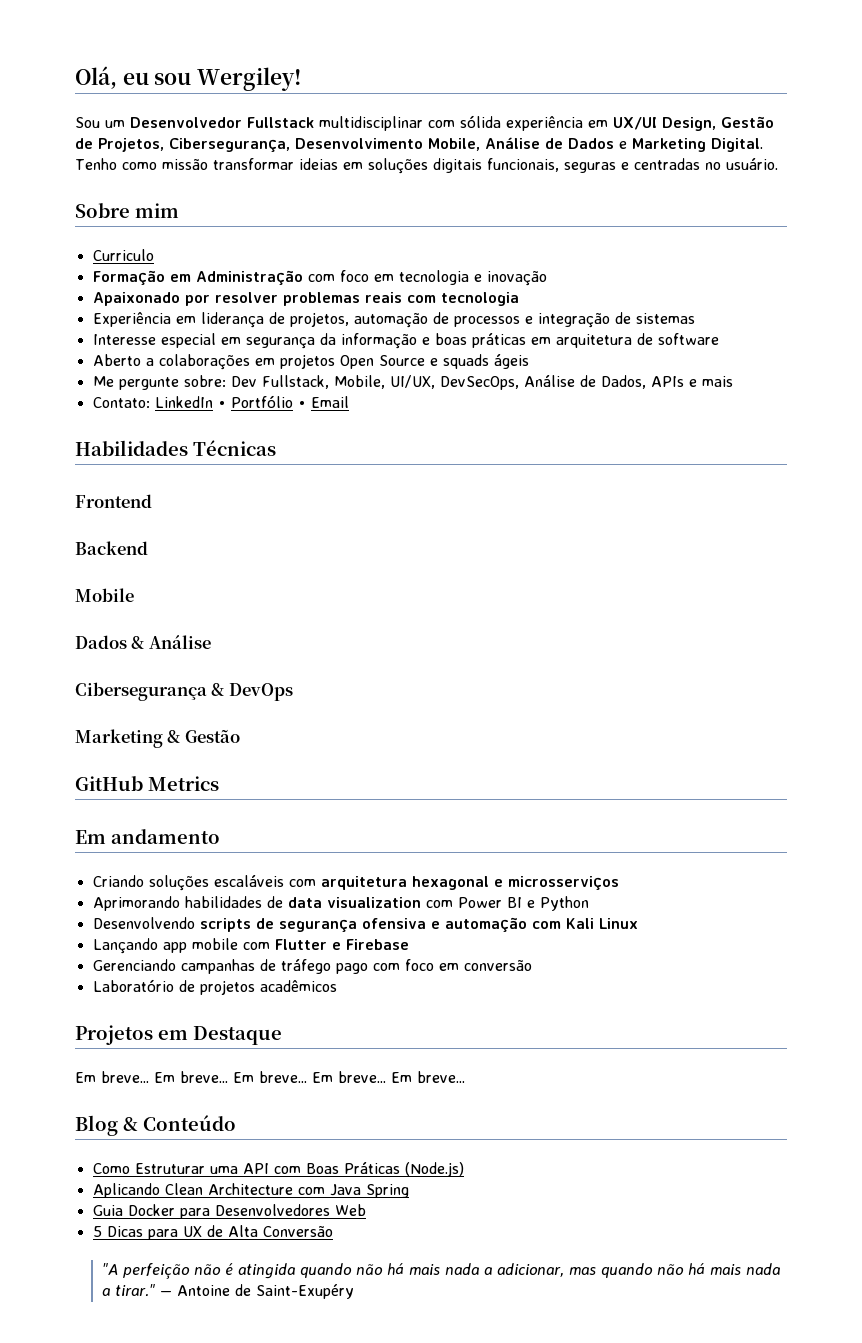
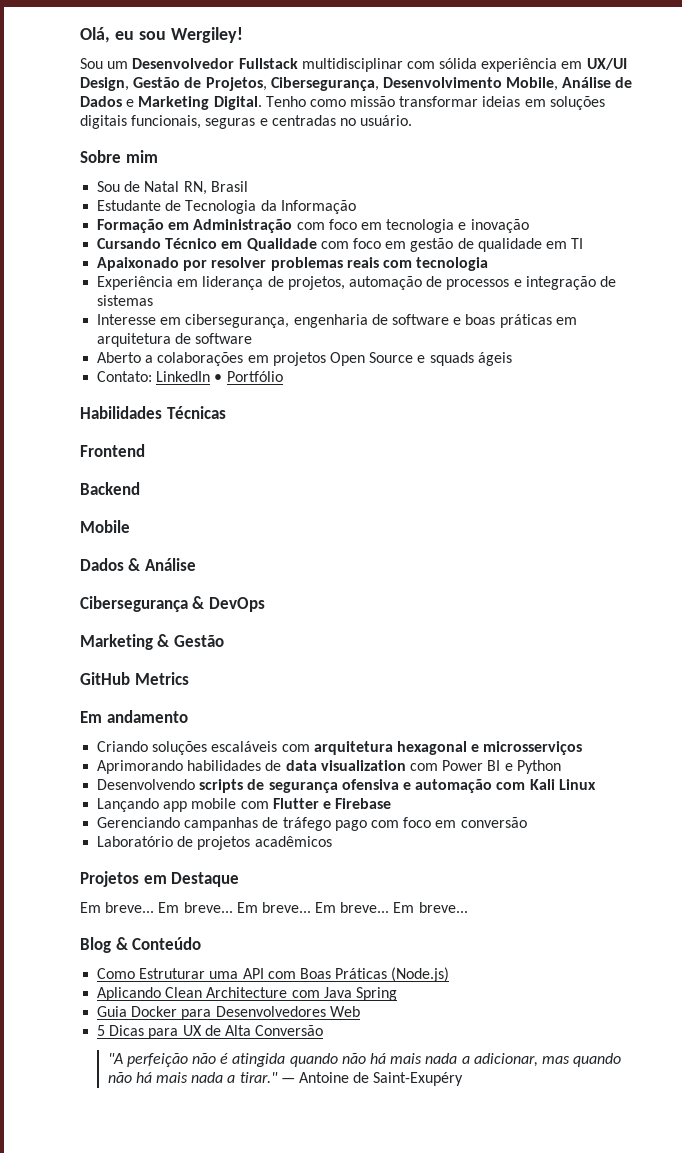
[92,249,154,261] Curriculo -> [97,181,248,195] [97,200,356,214] Sou de Natal RN, Brasil // Estudante de Tecnologia da Informação
(547, 278) none -> [97,238,584,252] // Cursando Técnico em Qualidade com foco em gestão de qualidade em TI
[160,333,417,349] especial em segurança da informação -> [160,314,449,328] em cibersegurança, engenharia de software
[92,375,733,390] // Me pergunte sobre: Dev Fullstack, Mobile, UI/UX, DevSecOps, Análise de Dados, APIs e mais -> (512, 359) none
[297,396,349,408] • Email -> (283, 376) none

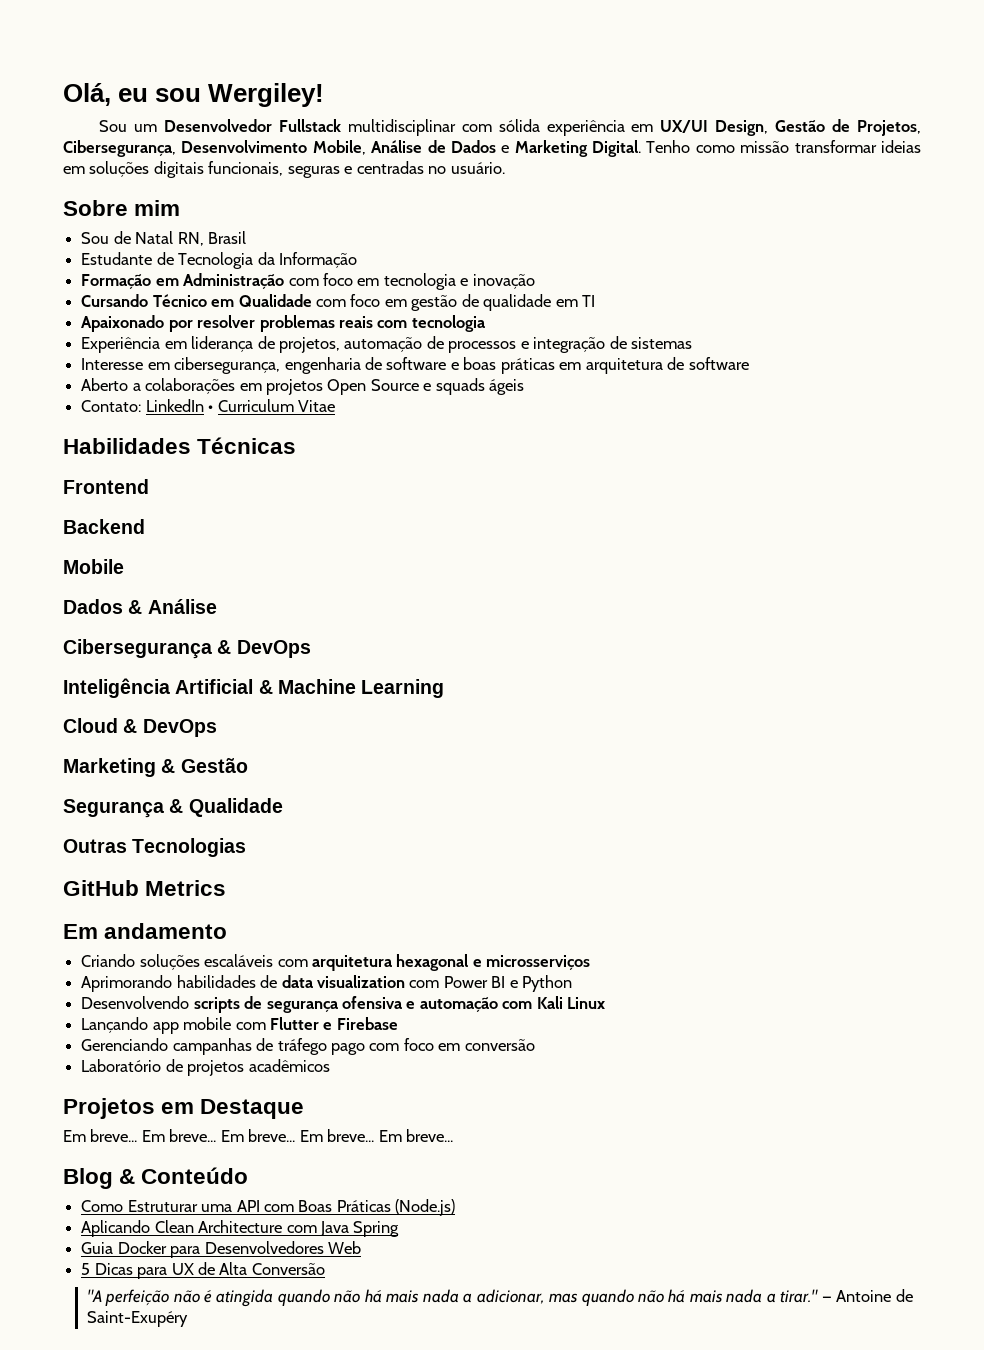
[226,371,283,382] Portfólio -> [217,399,335,412] Curriculum Vitae
[80,634,224,650] Marketing & Gestão -> [63,678,445,698] [63,718,217,737] [63,758,248,777] [63,798,283,818] [63,838,247,857] Inteligência Artificial & Machine Learning // Cloud & DevOps // Marketing & Gestão // Segurança & Qualidade // Outras Tecnologias

